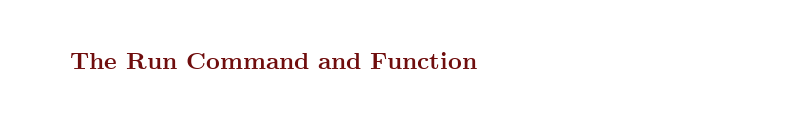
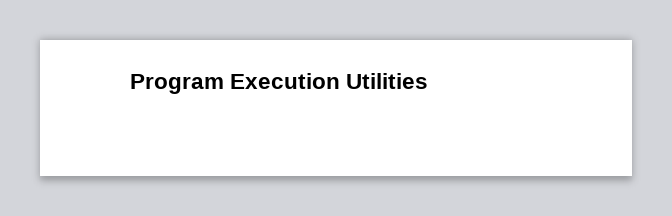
[70,52,477,69] The Run Command and Function -> [130,73,429,94] Program Execution Utilities

